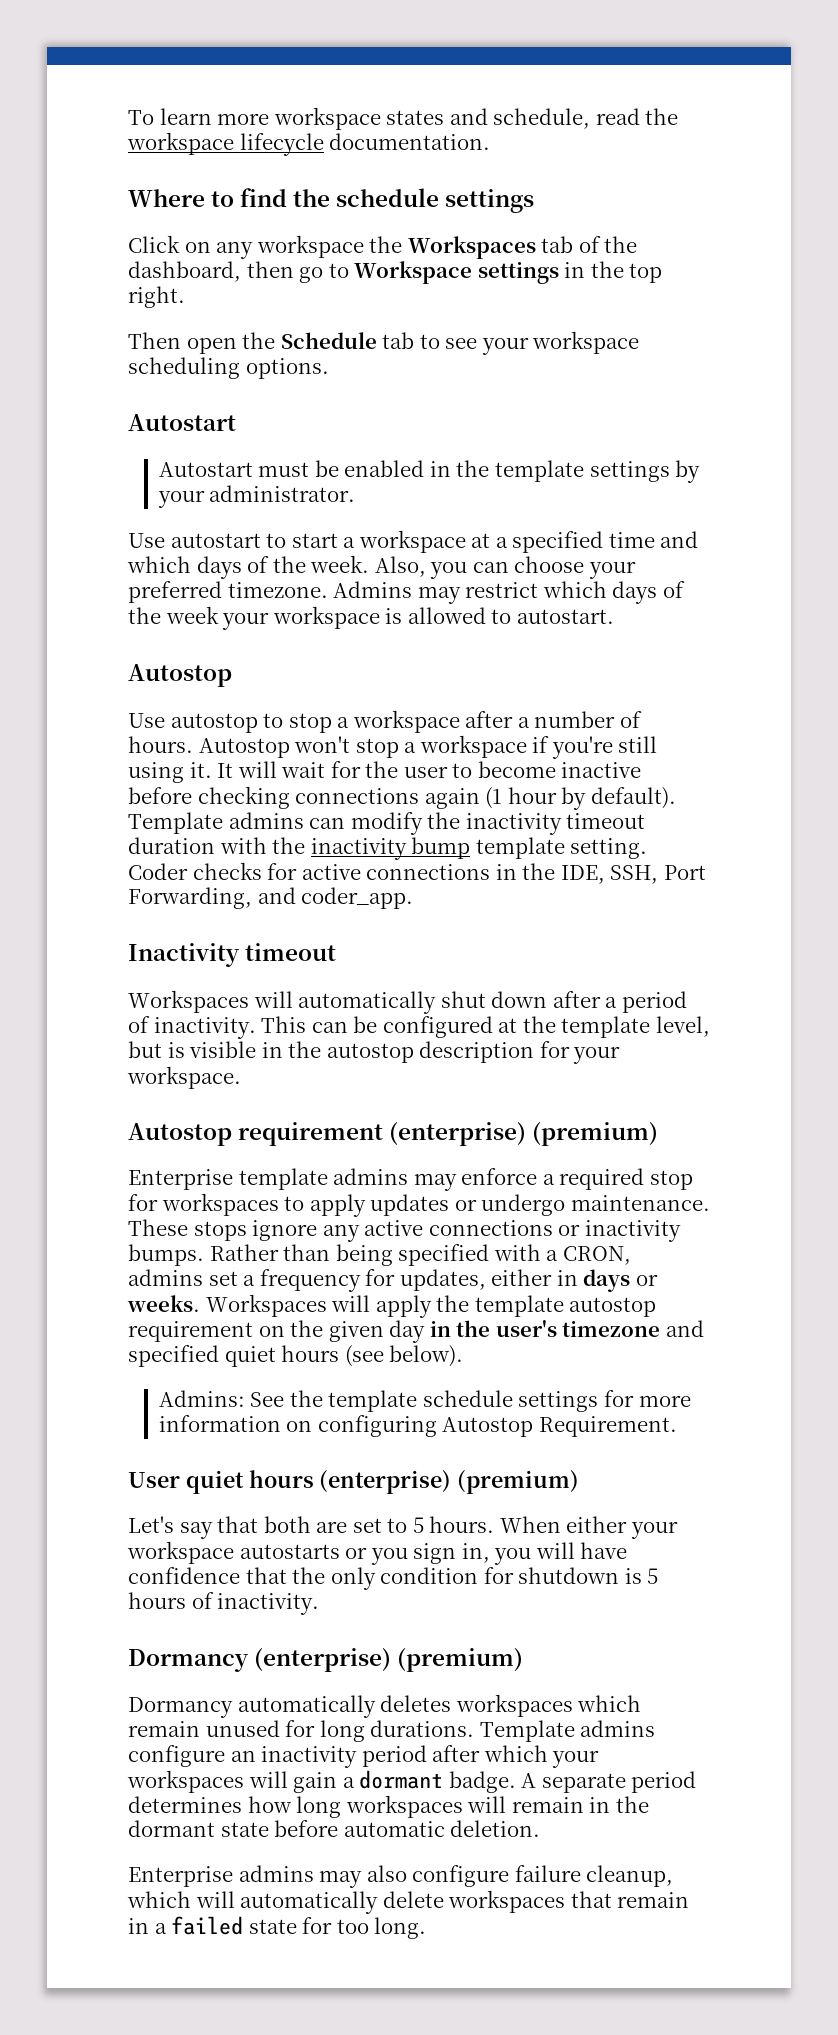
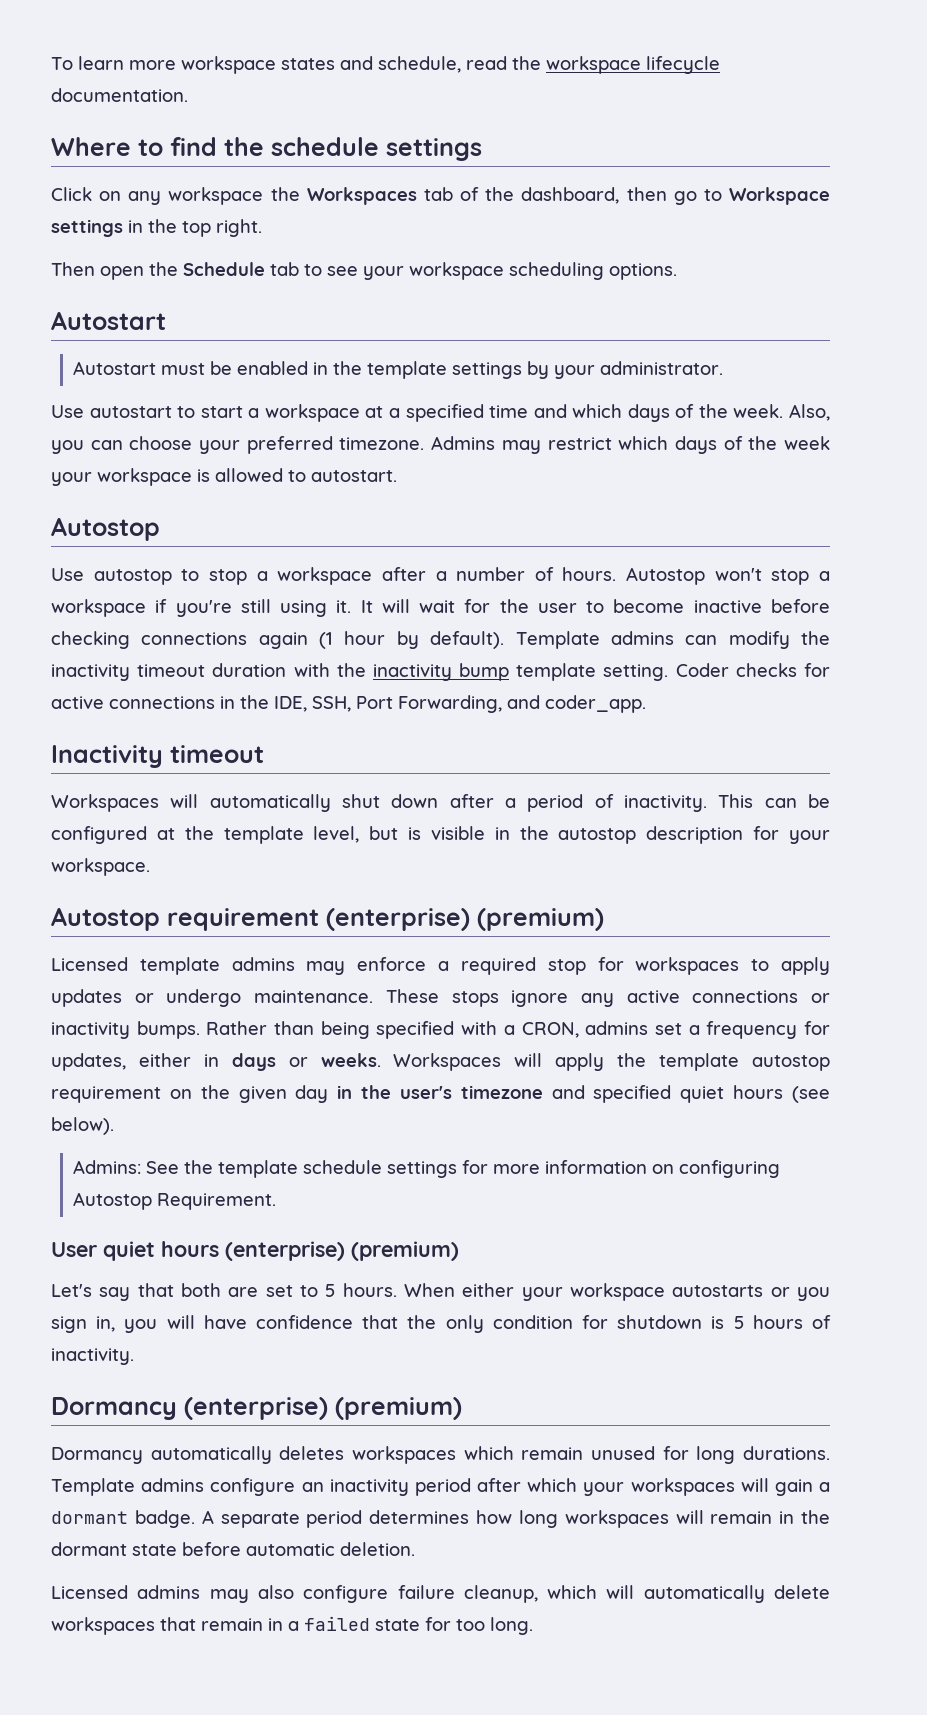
[128,1169,233,1190] Enterprise -> [51,957,128,971] Licensed
[128,1866,233,1887] Enterprise -> [51,1585,128,1599] Licensed

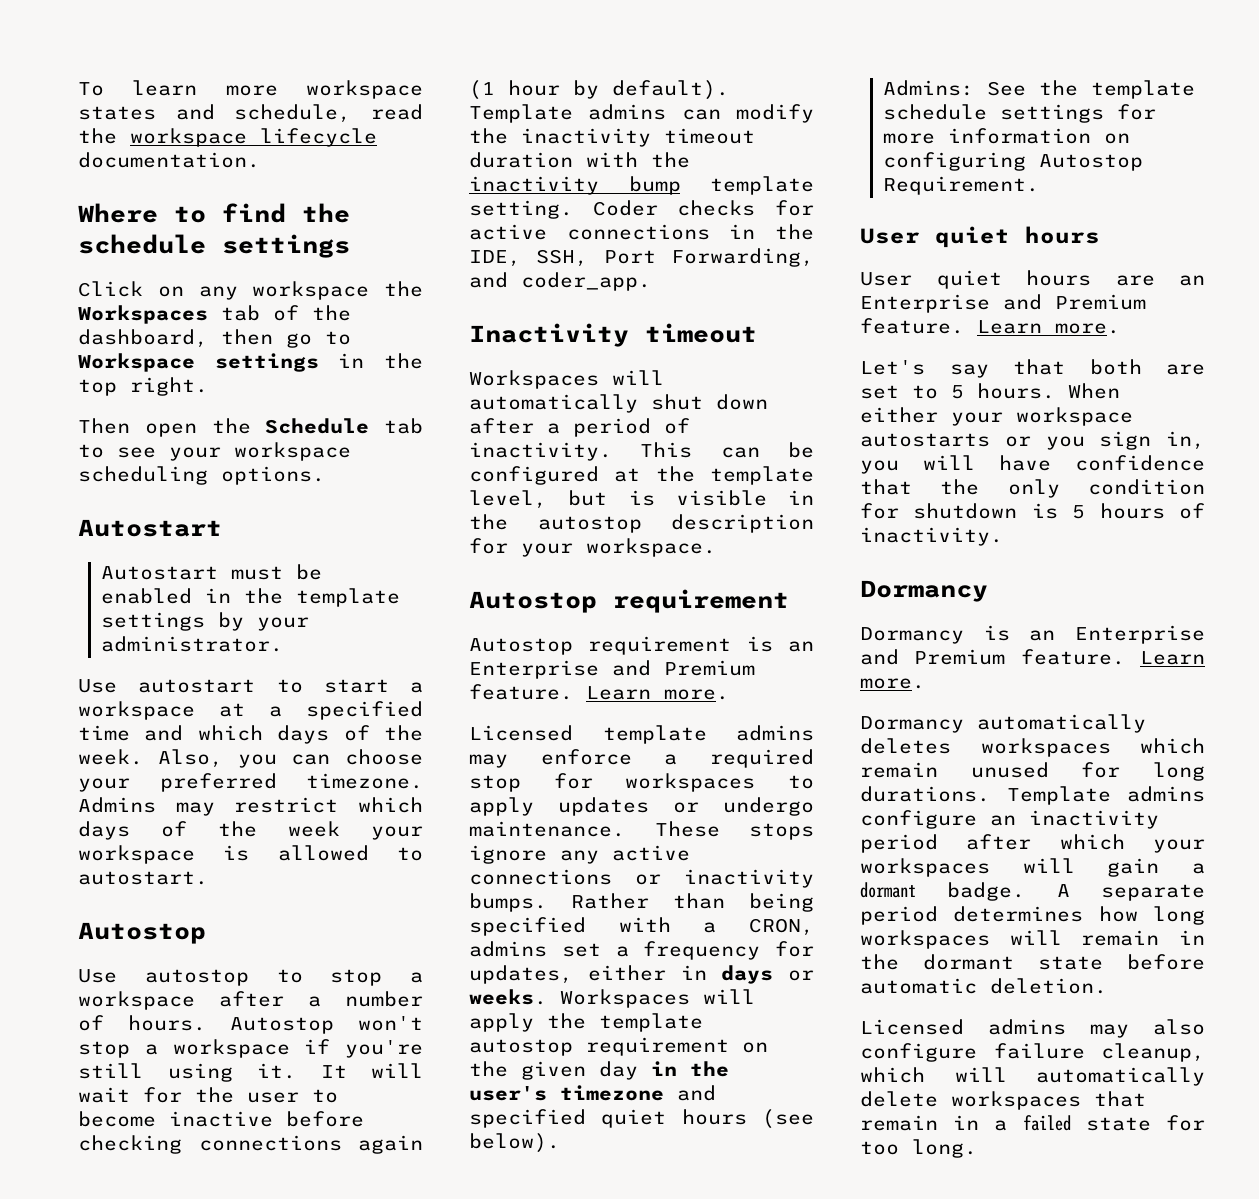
[326,908,604,931] (enterprise) (premium) -> [469,636,814,655] [469,660,755,679] [469,684,729,700] // Autostop requirement is an Enterprise and Premium feature. Learn more.
[225,1241,459,1261] (enterprise) (premium) -> [860,270,1205,289] [860,294,1146,313] [860,318,1120,334] // User quiet hours are an Enterprise and Premium feature. Learn more.
[184,1397,462,1420] (enterprise) (premium) -> [860,625,1205,644] [860,649,1205,665] [860,678,925,689] // Dormancy is an Enterprise and Premium feature. Learn more.

